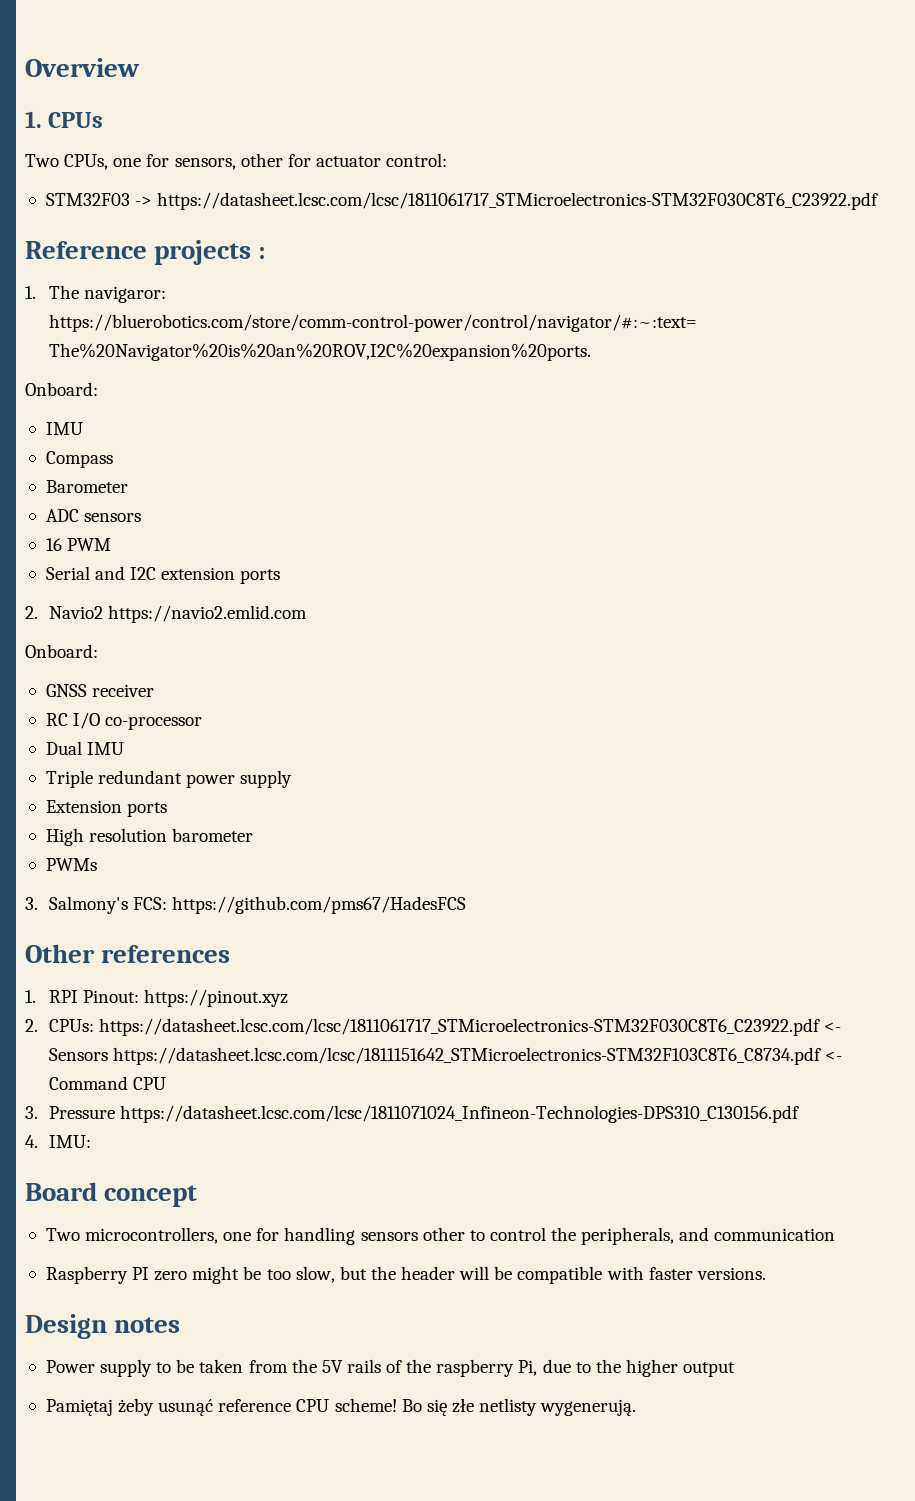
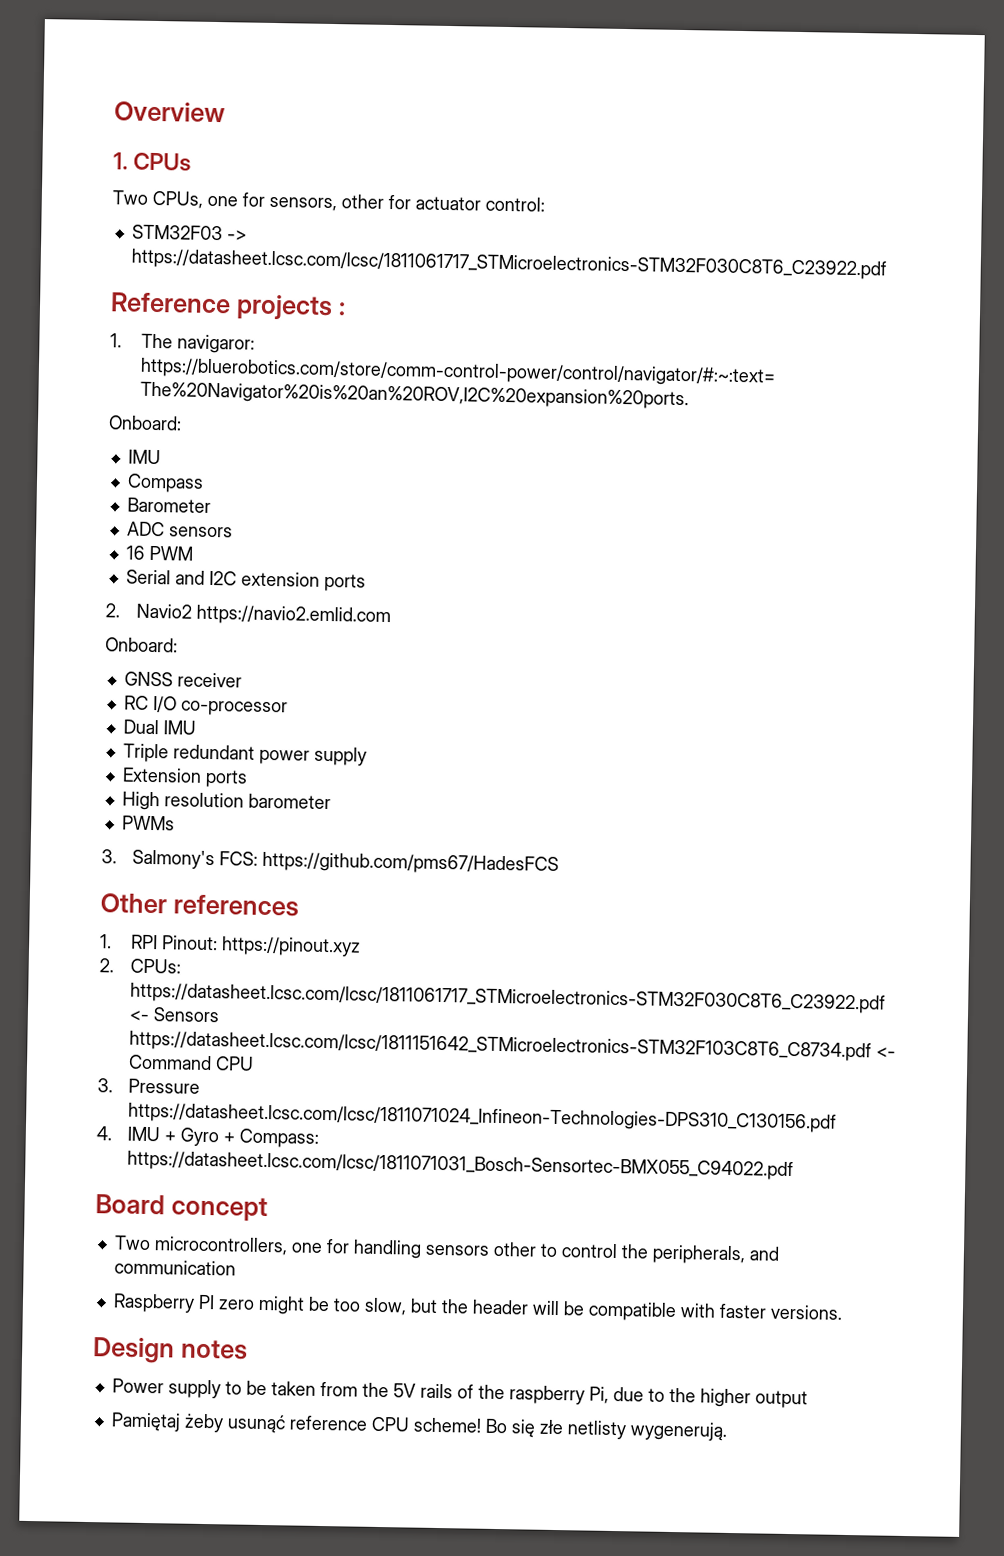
[48,1135,91,1148] IMU: -> [126,1126,319,1148] [126,1150,794,1181] IMU + Gyro + Compass: https://datasheet.lcsc.com/lcsc/1811071031_Bosch-Sensortec-BMX055_C94022.pdf

